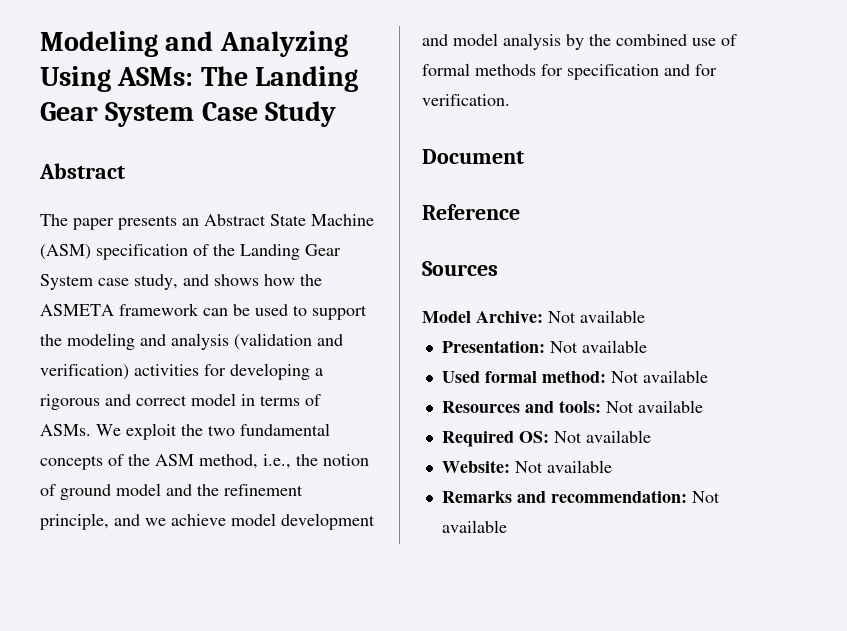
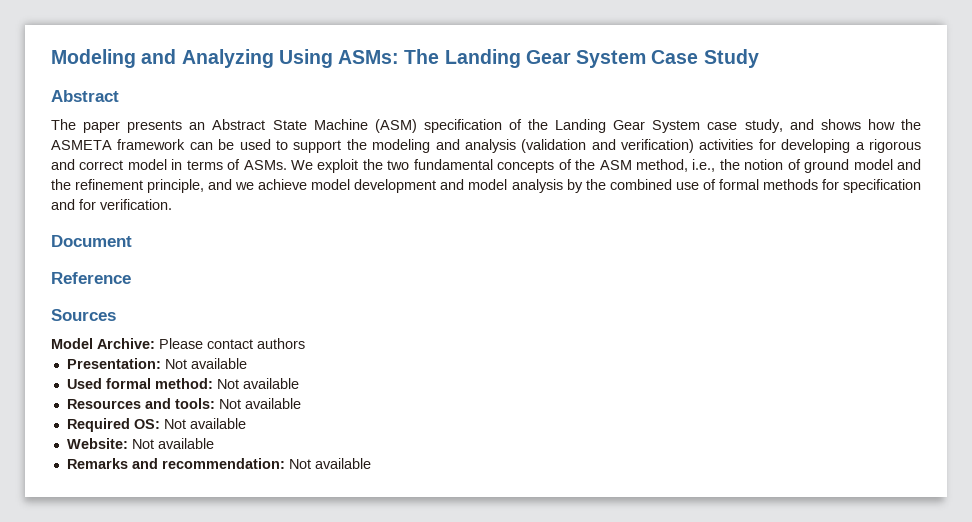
[548,310,645,323] Not available -> [159,338,305,349] Please contact authors

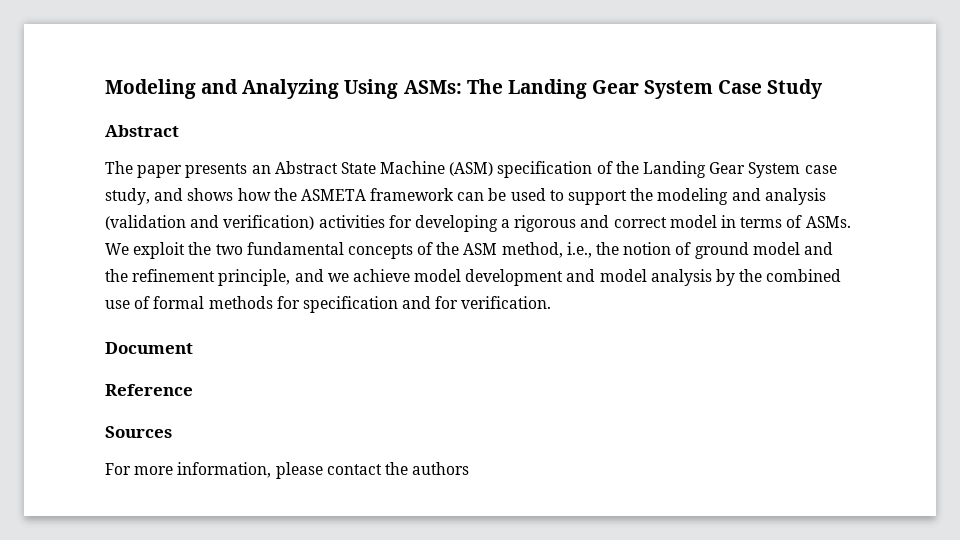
[51,338,305,349] [66,358,247,369] [66,378,299,389] [66,398,301,409] [66,418,246,432] [66,438,214,449] [66,458,371,469] Model Archive: Please contact authors // Presentation: Not available // Used formal method: Not available // Resources and tools: Not available // Required OS: Not available // Website: Not available // Remarks and recommendation: Not available -> [105,462,470,479] For more information, please contact the authors

